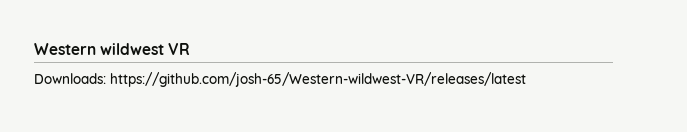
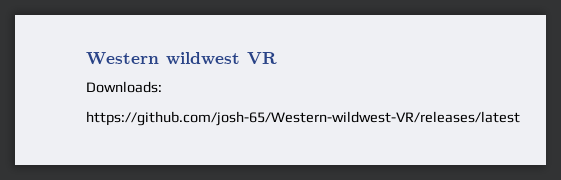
(106, 78) none -> (162, 87) //

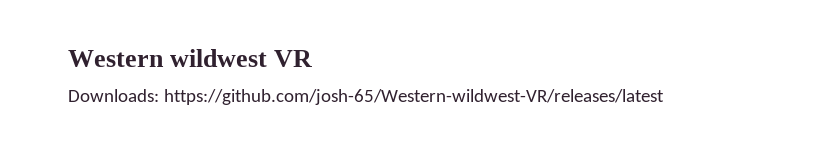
(162, 87) // -> (159, 95) none

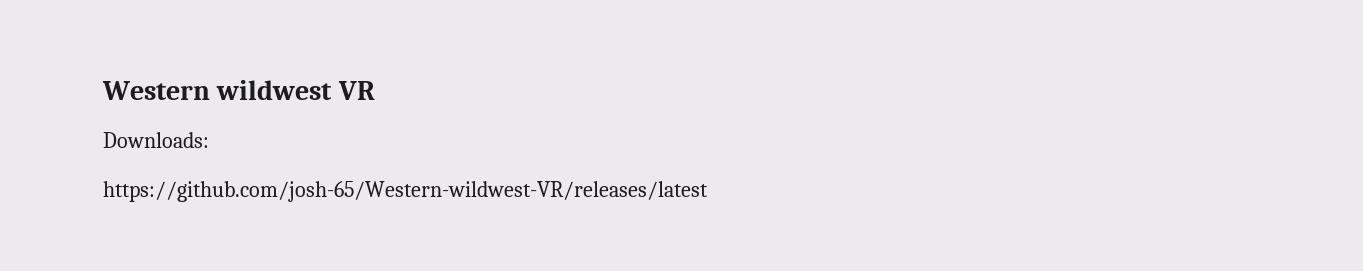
(159, 95) none -> (209, 140) //

